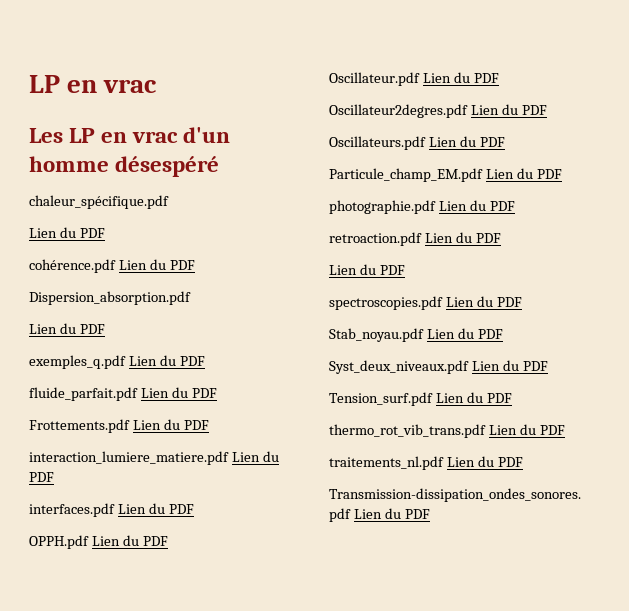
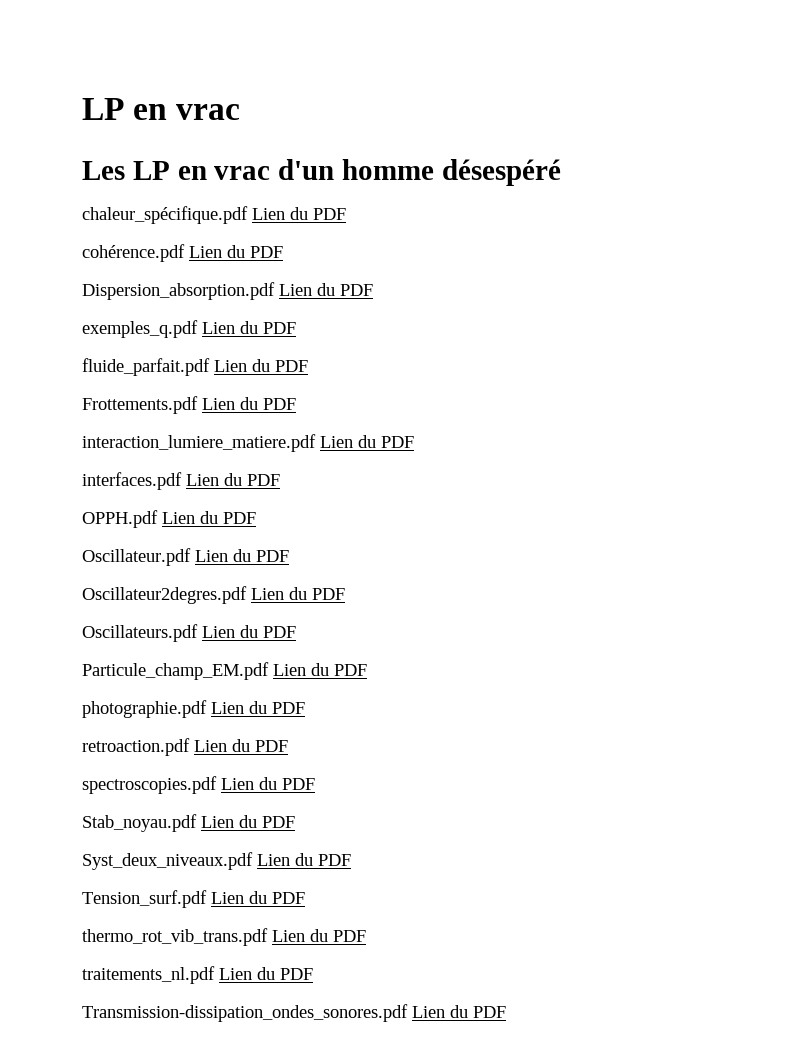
(169, 202) // -> (248, 215) none
(191, 298) // -> (275, 291) none
[329,264,405,275] // Lien du PDF -> (288, 746) none

